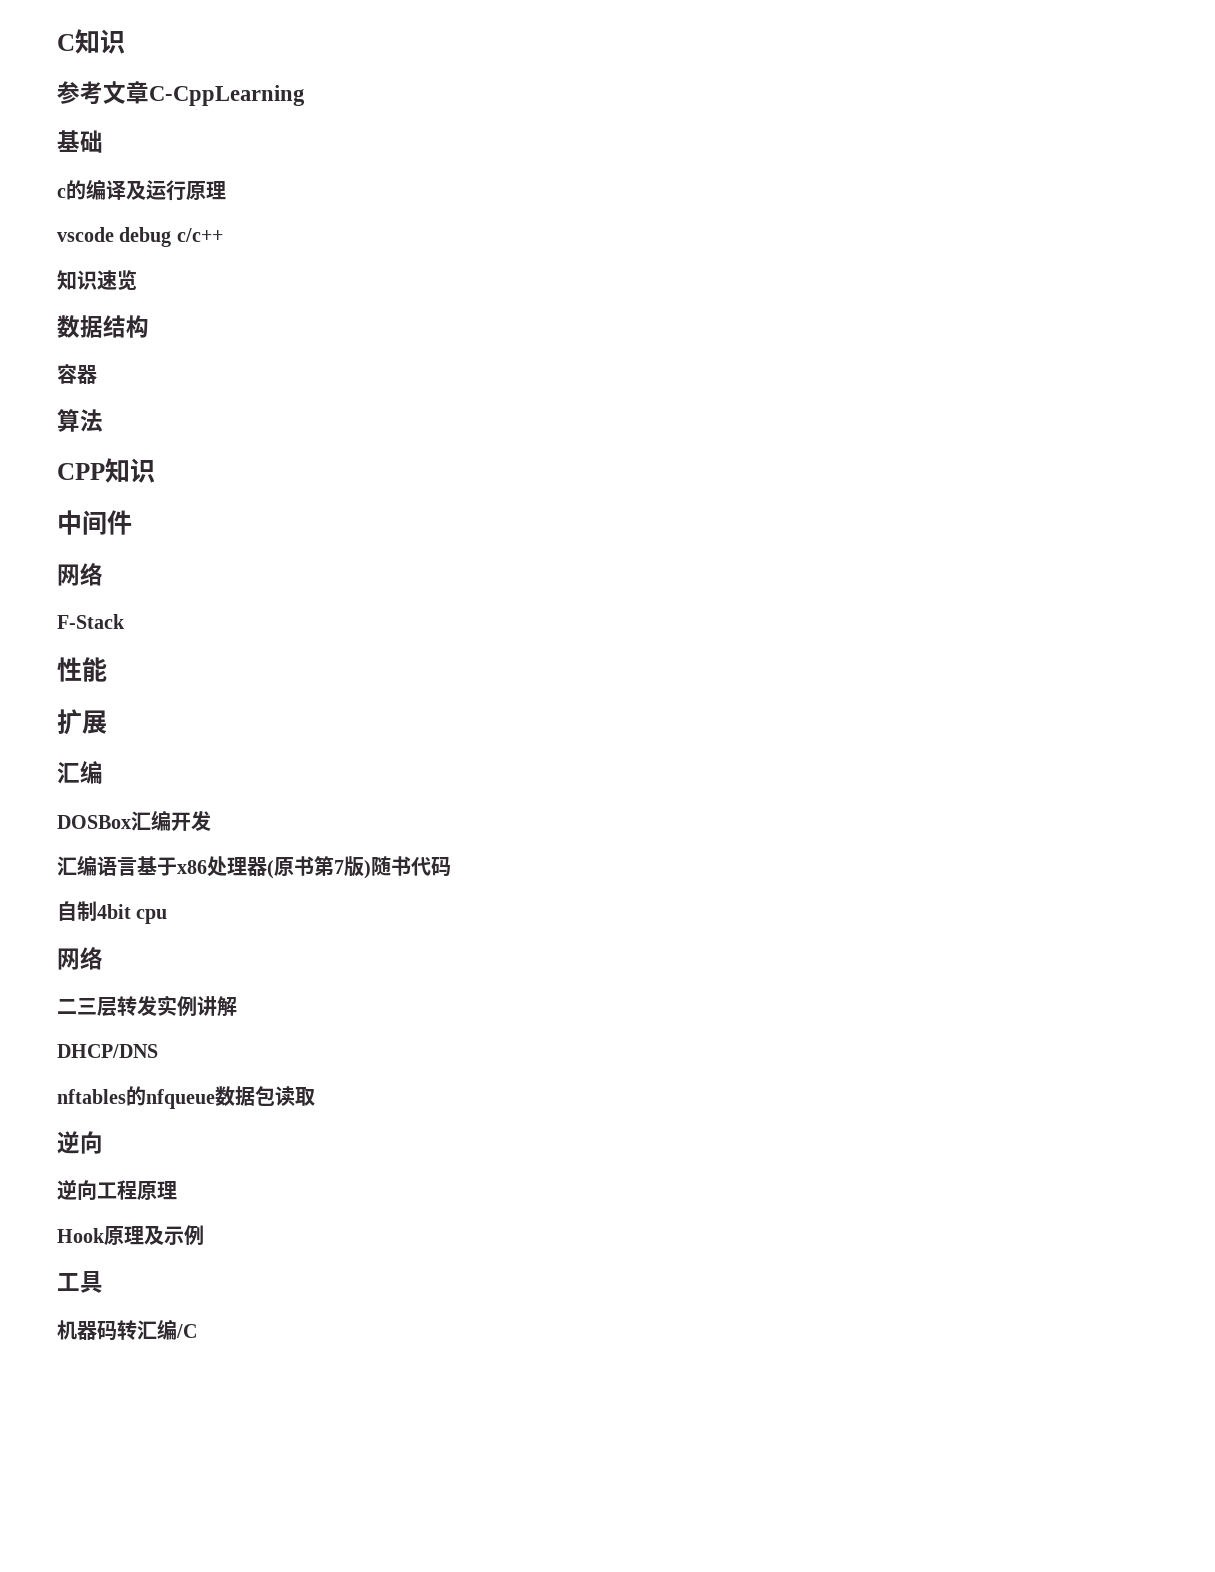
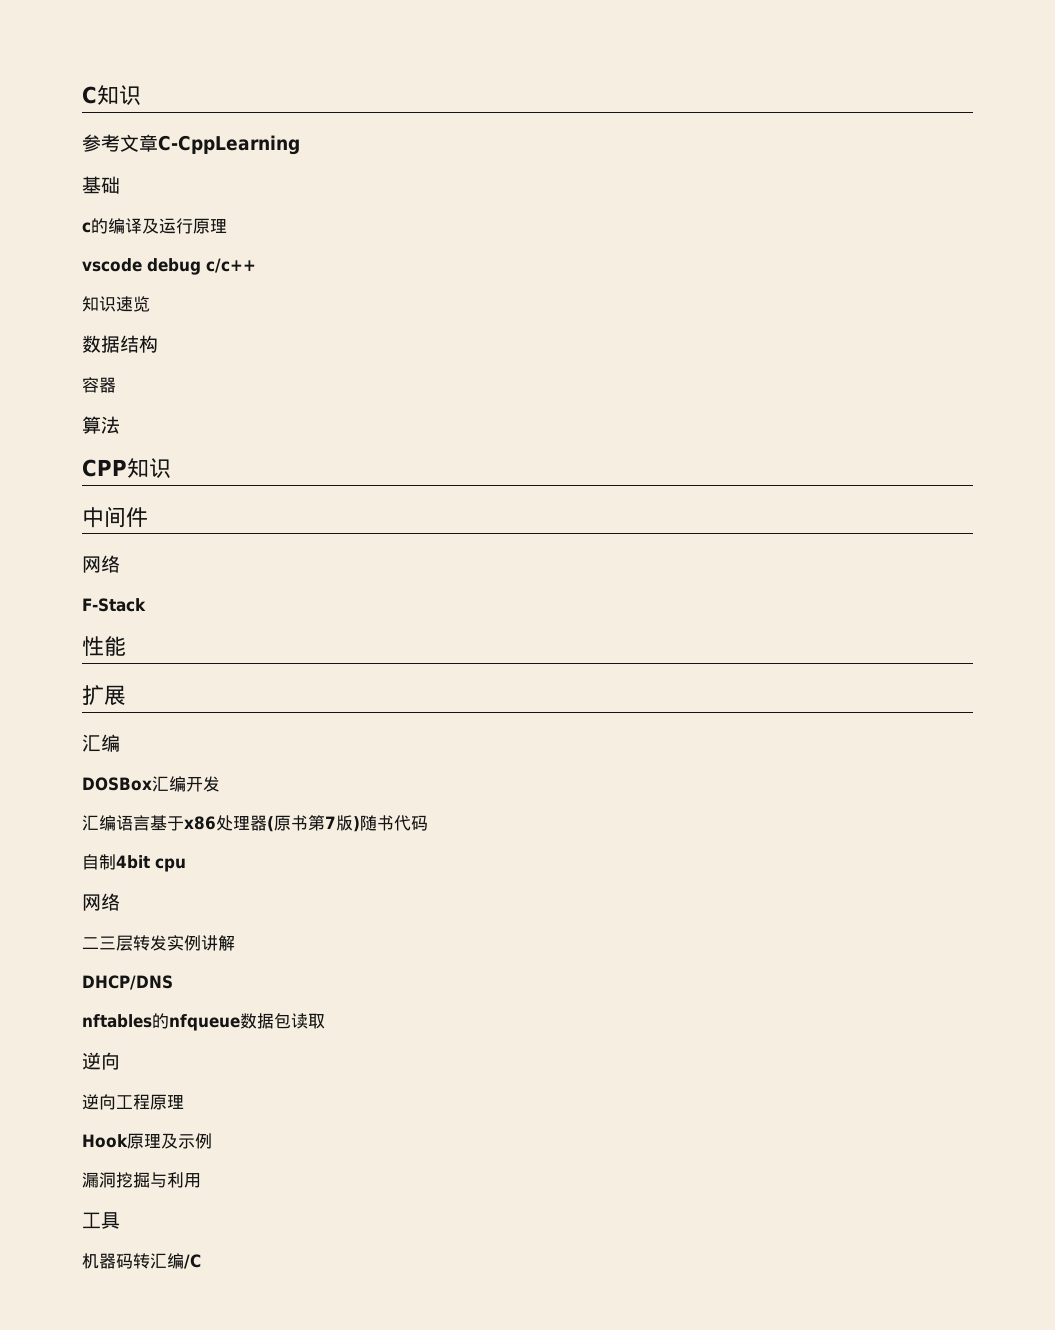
(204, 1235) none -> [82,1172,201,1188] // 漏洞挖掘与利用

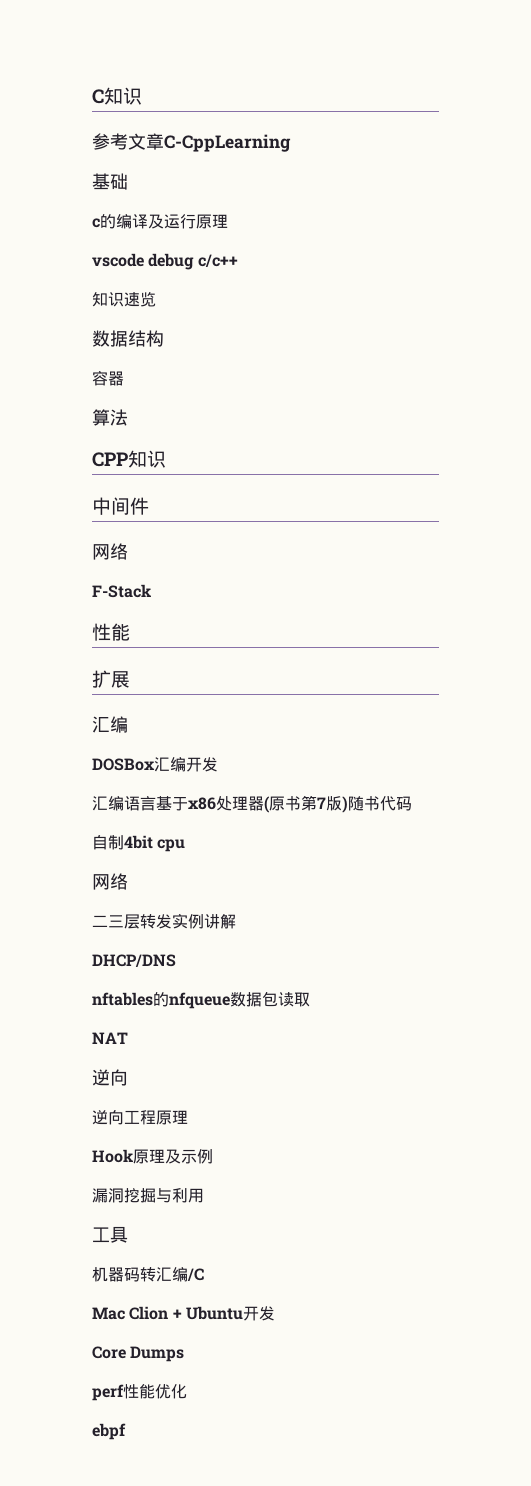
(325, 1021) none -> [92,1032,128,1044] // NAT
(201, 1261) none -> [92,1306,275,1321] [92,1346,185,1362] [92,1384,187,1401] [92,1423,126,1440] // Mac Clion + Ubuntu开发 // Core Dumps // perf性能优化 // ebpf

